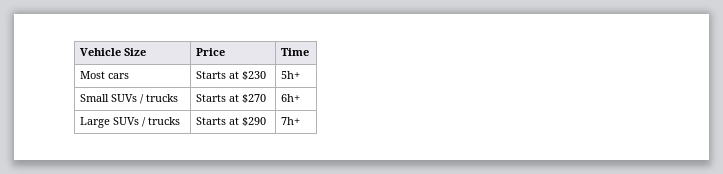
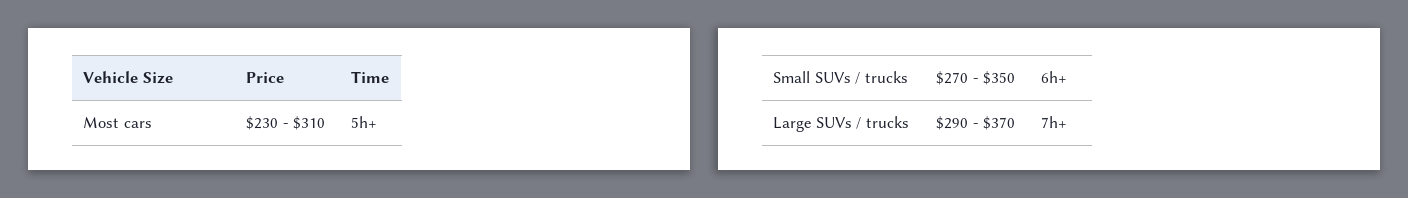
[196,71,240,79] Starts at -> (152, 124) none
(267, 75) none -> [282,116,326,130] - $310
[196,94,240,102] Starts at -> (908, 77) none
(267, 98) none -> [972,71,1016,85] - $350
[196,117,240,125] Starts at -> (909, 122) none
(267, 121) none -> [972,116,1016,130] - $370

